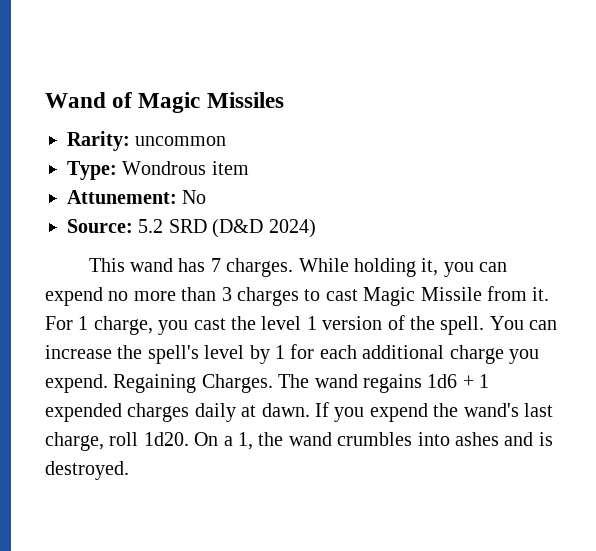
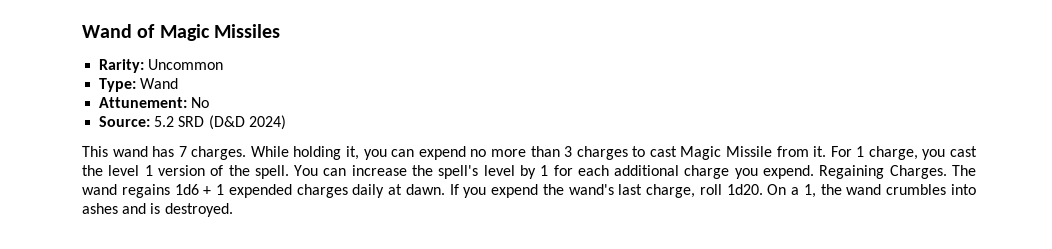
[135,136,227,146] uncommon -> [148,59,224,70] Uncommon
[122,161,249,175] Wondrous item -> [140,78,179,89] Wand

